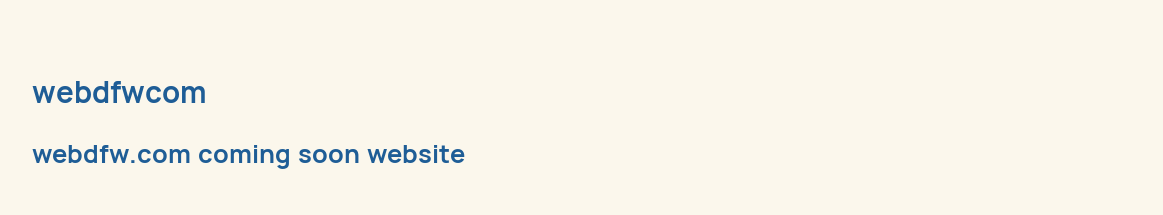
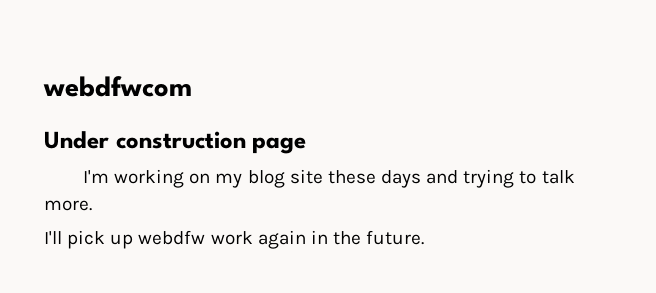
[32,145,465,169] webdfw.com coming soon website -> [44,131,307,154] [83,169,575,188] [44,200,92,211] [44,230,425,249] Under construction page // I'm working on my blog site these days and trying to talk more. // I'll pick up webdfw work again in the future.

